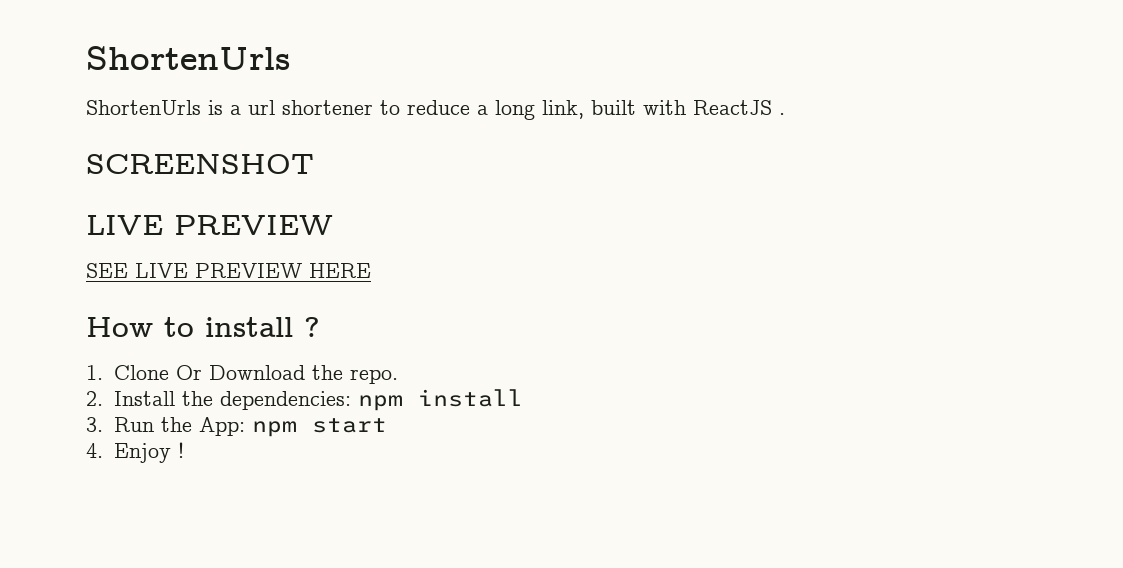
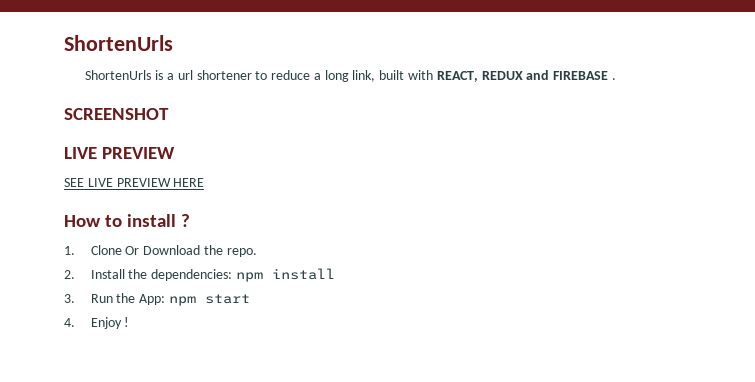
[693,100,772,115] ReactJS -> [436,70,609,82] REACT, REDUX and FIREBASE

